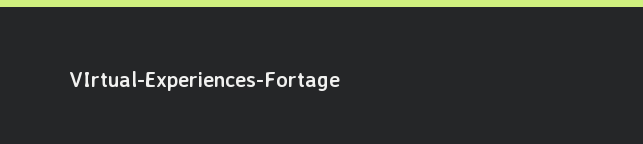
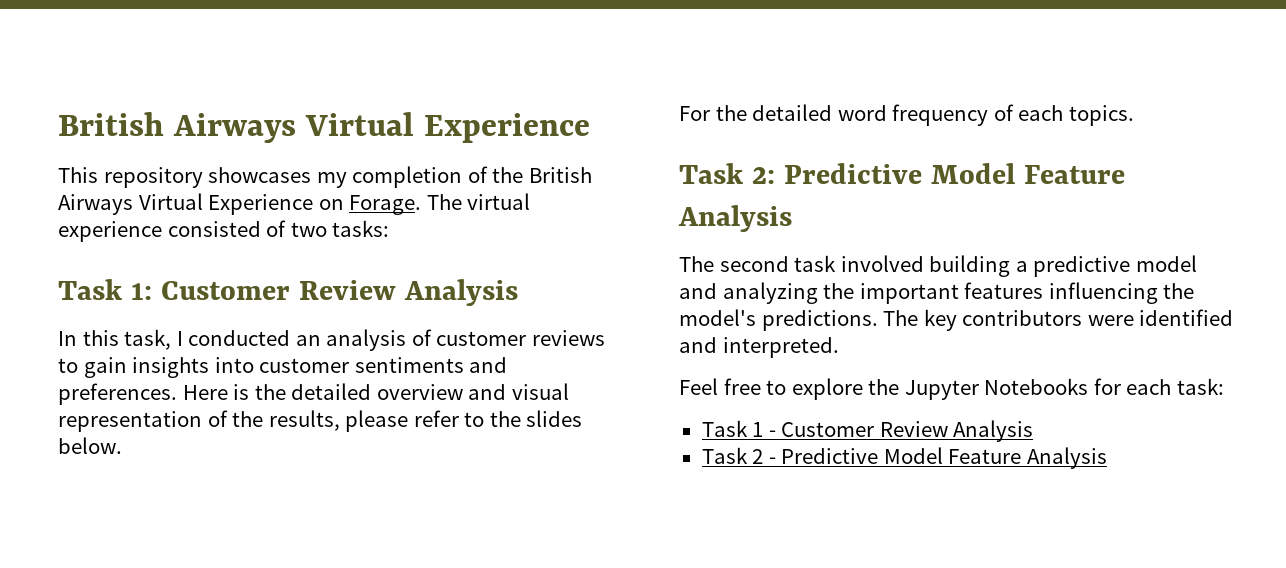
[69,71,340,91] VIrtual-Experiences-Fortage -> [58,112,590,143] [58,166,592,188] [58,193,531,215] [58,220,390,242] [58,279,518,306] [58,329,605,351] [58,357,508,378] [58,383,569,405] [58,410,583,432] [58,437,122,454] [679,104,1134,126] [679,163,1125,184] [678,205,792,232] [679,255,1197,277] [679,282,1195,304] [679,309,1234,331] [679,337,839,358] [679,378,1224,400] [701,420,1034,442] [701,447,1107,469] British Airways Virtual Experience // This repository showcases my completion of the British Airways Virtual Experience on Forage. The virtual experience consisted of two tasks: // Task 1: Customer Review Analysis // In this task, I conducted an analysis of customer reviews to gain insights into customer sentiments and preferences. Here is the detailed overview and visual representation of the results, please refer to the slides below. // For the detailed word frequency of each topics. // Task 2: Predictive Model Feature Analysis // The second task involved building a predictive model and analyzing the important features influencing the model's predictions. The key contributors were identified and interpreted. // Feel free to explore the Jupyter Notebooks for each task: // Task 1 - Customer Review Analysis // Task 2 - Predictive Model Feature Analysis

